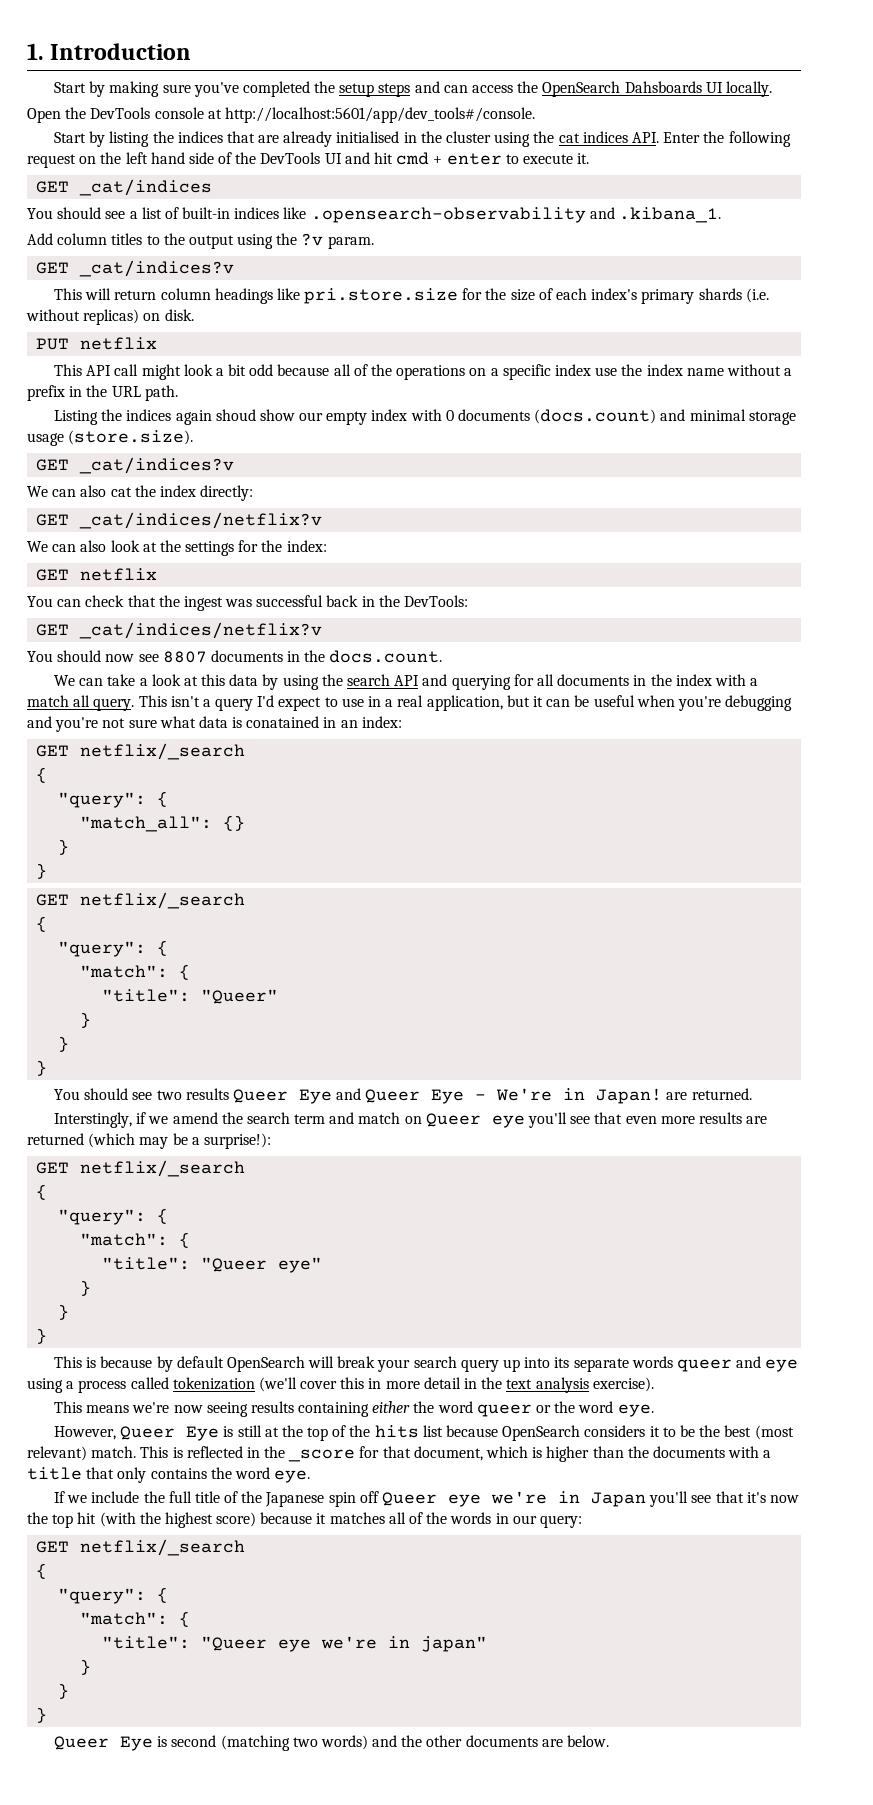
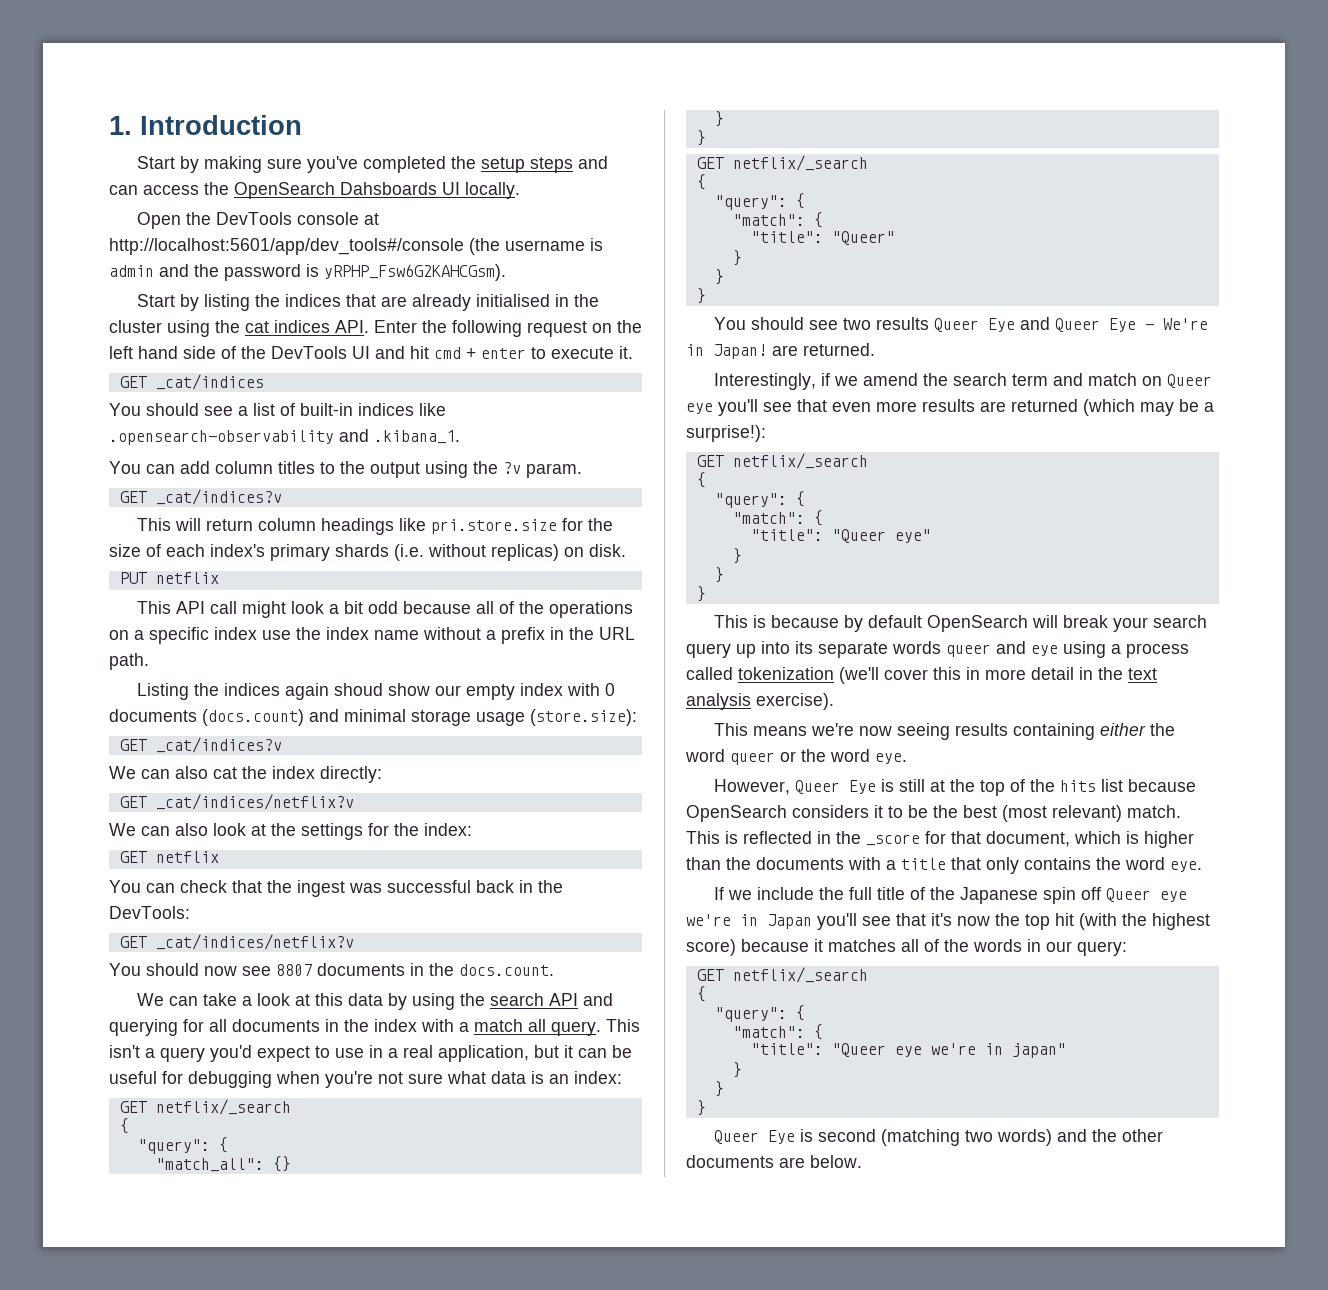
[224,107,535,123] http://localhost:5601/app/dev_tools#/console. -> [109,238,603,255] [109,264,506,281] http://localhost:5601/app/dev_tools#/console (the username is admin and the password is yRPHP_Fsw6G2KAHCGsm).
[27,233,53,245] Add -> [109,461,210,474] You can add
[68,430,194,445] (store.size). -> [530,709,637,726] (store.size):
[257,695,275,707] I'd -> [210,1045,252,1062] you'd
[636,695,793,711] [27,716,52,728] when you're debugging and -> [162,1071,320,1088] for debugging when
[246,716,337,728] conatained in -> (544, 1077) none
[53,1112,132,1128] Interstingly, -> [714,373,817,390] Interestingly,

